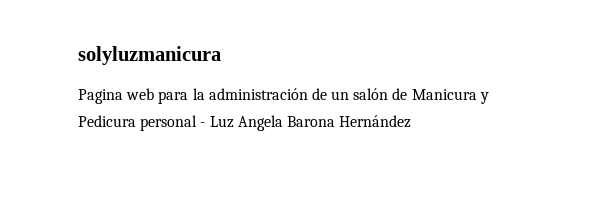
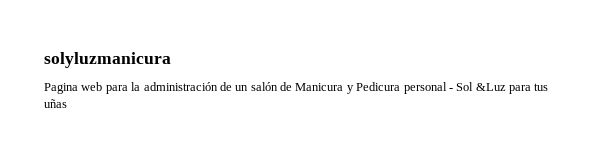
[209,115,412,131] Luz Angela Barona Hernández -> [456,82,549,94] [44,99,67,108] Sol &Luz para tus uñas

